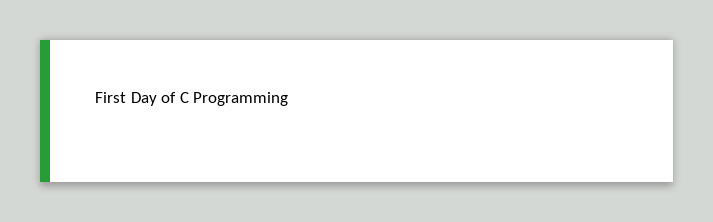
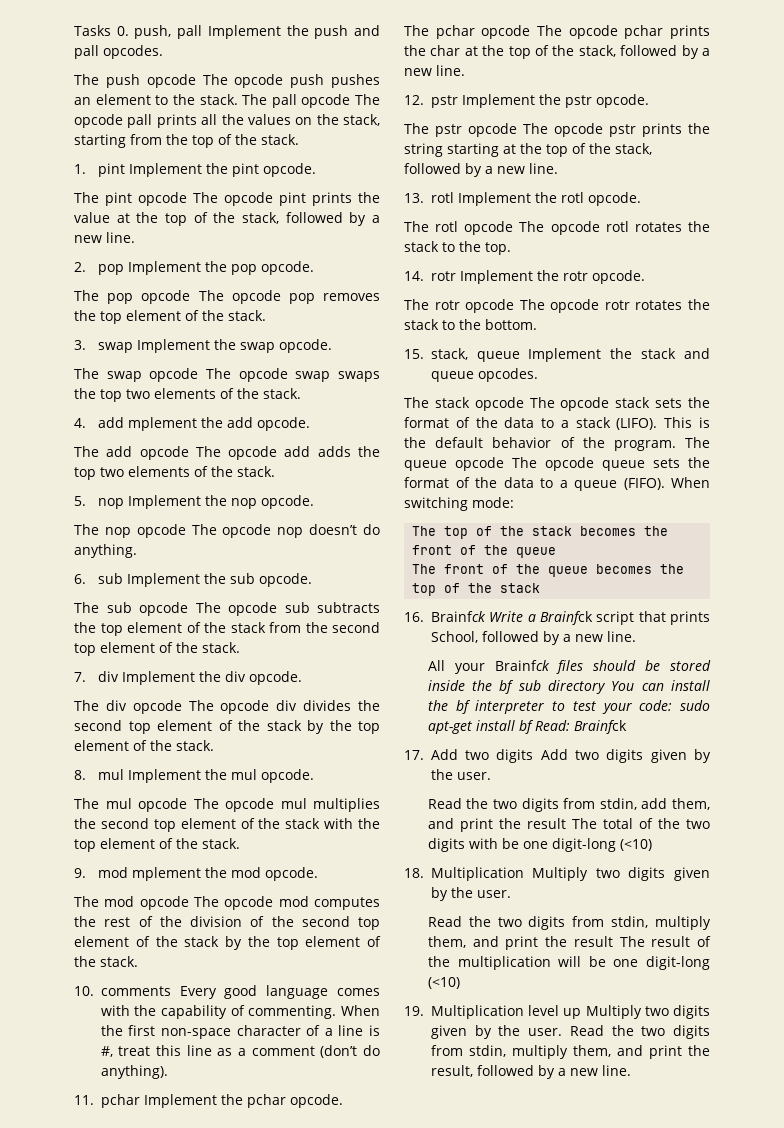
[95,92,289,106] First Day of C Programming -> [74,25,380,39] [74,45,163,59] [74,74,380,88] [74,94,380,108] [74,114,380,128] [74,134,299,148] [74,163,316,177] [74,192,380,206] [74,212,380,226] [74,232,135,243] [74,261,314,275] [74,290,380,304] [74,310,266,324] [74,339,332,353] [74,368,380,382] [74,388,301,402] [74,417,310,431] [74,446,380,460] [74,466,275,480] [74,495,314,509] [74,524,380,538] [74,544,137,558] [74,573,312,587] [74,602,380,616] [74,622,380,636] [74,642,240,656] [74,671,302,685] [74,700,380,714] [74,720,380,734] [74,740,214,751] [74,769,314,783] [74,798,380,812] [74,818,380,832] [74,838,240,852] [74,867,318,881] [74,896,380,910] [74,916,380,930] [74,936,381,950] [74,956,138,967] [74,985,380,999] [100,1005,380,1019] [100,1025,380,1039] [100,1045,380,1058] [100,1065,168,1079] [74,1094,343,1108] [404,25,710,39] [404,45,710,59] [404,65,465,76] [404,94,649,108] [404,123,710,137] [404,143,652,157] [404,163,558,177] [404,192,641,206] [404,221,710,235] [404,241,511,255] [404,270,645,284] [404,299,710,313] [404,319,537,330] [404,348,710,362] [430,368,538,382] [404,397,710,411] [404,417,710,430] [404,437,710,451] [404,457,710,471] [404,477,710,491] [404,497,514,511] [412,526,669,539] [412,545,557,558] [412,564,685,577] [412,583,541,596] [404,611,710,625] [430,631,636,645] [427,660,711,674] [427,680,710,694] [427,700,710,714] [427,720,627,734] [404,749,711,763] [430,769,491,780] [427,798,710,812] [427,818,710,832] [427,838,652,852] [404,867,710,881] [430,887,511,901] [427,916,711,930] [427,936,711,950] [427,956,710,970] [427,977,460,989] [404,1005,710,1019] [430,1025,710,1039] [430,1045,710,1059] [430,1065,631,1079] Tasks 0. push, pall Implement the push and pall opcodes. // The push opcode The opcode push pushes an element to the stack. The pall opcode The opcode pall prints all the values on the stack, starting from the top of the stack. // 1. pint Implement the pint opcode. // The pint opcode The opcode pint prints the value at the top of the stack, followed by a new line. // 2. pop Implement the pop opcode. // The pop opcode The opcode pop removes the top element of the stack. // 3. swap Implement the swap opcode. // The swap opcode The opcode swap swaps the top two elements of the stack. // 4. add mplement the add opcode. // The add opcode The opcode add adds the top two elements of the stack. // 5. nop Implement the nop opcode. // The nop opcode The opcode nop doesn’t do anything. // 6. sub Implement the sub opcode. // The sub opcode The opcode sub subtracts the top element of the stack from the second top element of the stack. // 7. div Implement the div opcode. // The div opcode The opcode div divides the second top element of the stack by the top element of the stack. // 8. mul Implement the mul opcode. // The mul opcode The opcode mul multiplies the second top element of the stack with the top element of the stack. // 9. mod mplement the mod opcode. // The mod opcode The opcode mod computes the rest of the division of the second top element of the stack by the top element of the stack. // 10. comments Every good language comes with the capability of commenting. When the first non-space character of a line is #, treat this line as a comment (don’t do anything). // 11. pchar Implement the pchar opcode. // The pchar opcode The opcode pchar prints the char at the top of the stack, followed by a new line. // 12. pstr Implement the pstr opcode. // The pstr opcode The opcode pstr prints the string starting at the top of the stack, followed by a new line. // 13. rotl Implement the rotl opcode. // The rotl opcode The opcode rotl rotates the stack to the top. // 14. rotr Implement the rotr opcode. // The rotr opcode The opcode rotr rotates the stack to the bottom. // 15. stack, queue Implement the stack and queue opcodes. // The stack opcode The opcode stack sets the format of the data to a stack (LIFO). This is the default behavior of the program. The queue opcode The opcode queue sets the format of the data to a queue (FIFO). When switching mode: // The top of the stack becomes the front of the queue // The front of the queue becomes the top of the stack // 16. Brainfck Write a Brainfck script that prints School, followed by a new line. // All your Brainfck files should be stored inside the bf sub directory You can install the bf interpreter to test your code: sudo apt-get install bf Read: Brainfck // 17. Add two digits Add two digits given by the user. // Read the two digits from stdin, add them, and print the result The total of the two digits with be one digit-long (<10) // 18. Multiplication Multiply two digits given by the user. // Read the two digits from stdin, multiply them, and print the result The result of the multiplication will be one digit-long (<10) // 19. Multiplication level up Multiply two digits given by the user. Read the two digits from stdin, multiply them, and print the result, followed by a new line.

